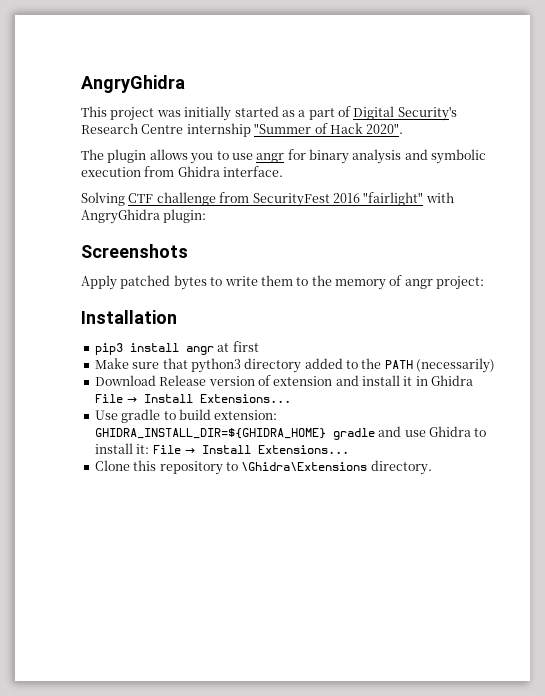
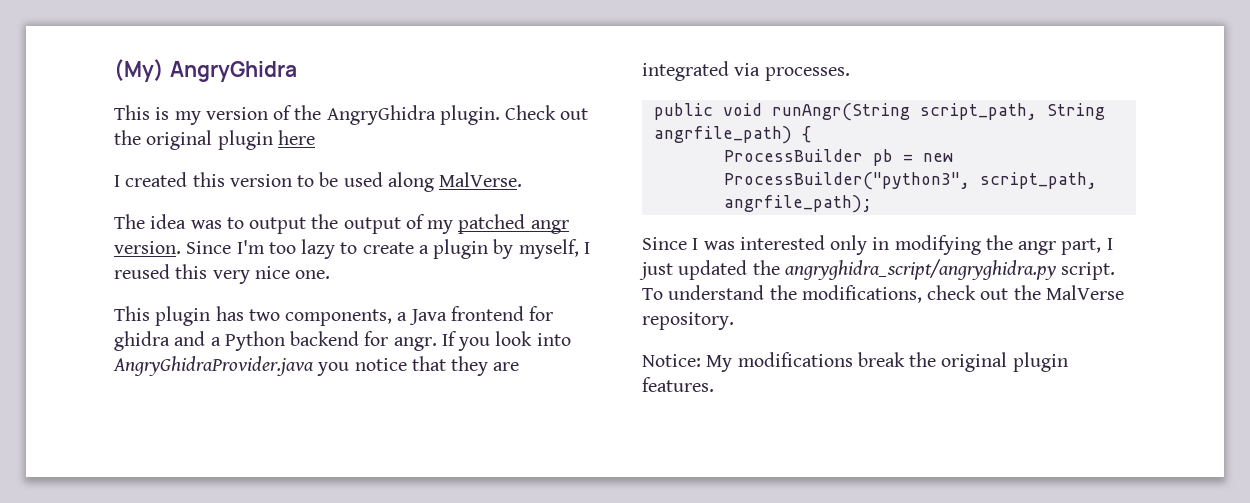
(81, 84) none -> [114,59,164,82] (My)
[110,106,457,121] [81,123,404,137] [81,149,487,164] [81,166,284,177] [81,192,454,207] [81,209,207,224] [81,244,188,258] [81,275,485,290] [81,310,177,324] [94,341,259,355] [94,358,496,373] [94,375,474,386] [94,394,291,403] [94,409,278,423] [94,426,487,440] [94,443,349,454] [94,460,432,475] project was initially started as a part of Digital Security's Research Centre internship "Summer of Hack 2020". // The plugin allows you to use angr for binary analysis and symbolic execution from Ghidra interface. // Solving CTF challenge from SecurityFest 2016 "fairlight" with AngryGhidra plugin: // Screenshots // Apply patched bytes to write them to the memory of angr project: // Installation // pip3 install angr at first // Make sure that python3 directory added to the PATH (necessarily) // Download Release version of extension and install it in Ghidra File → Install Extensions... // Use gradle to build extension: GHIDRA_INSTALL_DIR=${GHIDRA_HOME} gradle and use Ghidra to install it: File → Install Extensions... // Clone this repository to \Ghidra\Extensions directory. -> [155,105,589,125] [114,130,315,150] [114,172,523,192] [114,214,569,234] [114,239,590,259] [114,264,331,284] [114,306,554,326] [114,331,571,351] [113,356,520,376] [642,61,850,81] [653,103,1105,121] [653,126,811,144] [723,149,953,166] [723,172,1097,190] [723,195,872,213] [642,235,1113,255] [639,259,1116,280] [642,285,1124,303] [642,312,734,330] [642,352,1068,372] [642,377,714,392] is my version of the AngryGhidra plugin. Check out the original plugin here // I created this version to be used along MalVerse. // The idea was to output the output of my patched angr version. Since I'm too lazy to create a plugin by myself, I reused this very nice one. // This plugin has two components, a Java frontend for ghidra and a Python backend for angr. If you look into AngryGhidraProvider.java you notice that they are integrated via processes. // public void runAngr(String script_path, String angrfile_path) { // ProcessBuilder pb = new ProcessBuilder("python3", script_path, angrfile_path); // Since I was interested only in modifying the angr part, I just updated the angryghidra_script/angryghidra.py script. To understand the modifications, check out the MalVerse repository. // Notice: My modifications break the original plugin features.

